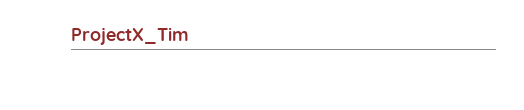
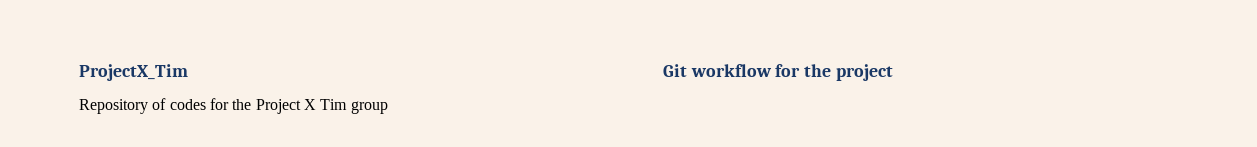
(189, 36) none -> [79,98,388,114] [663,64,893,81] // Repository of codes for the Project X Tim group // Git workflow for the project

